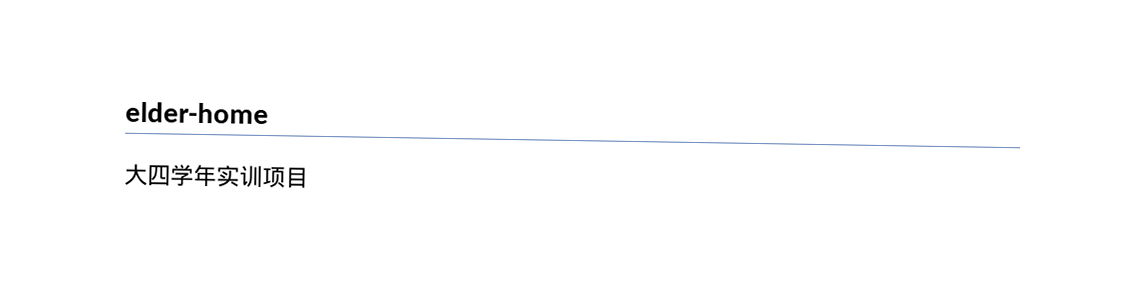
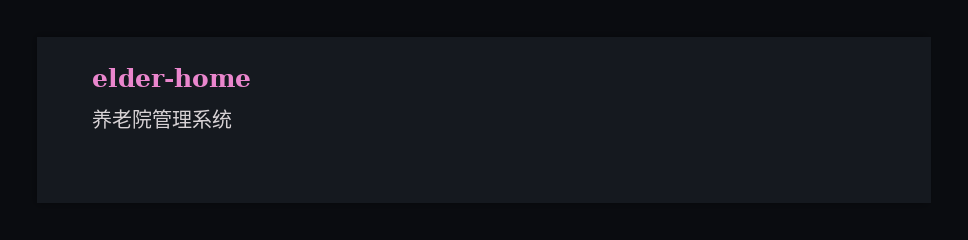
[124,163,309,189] 大四学年实训项目 -> [92,109,232,129] 养老院管理系统

